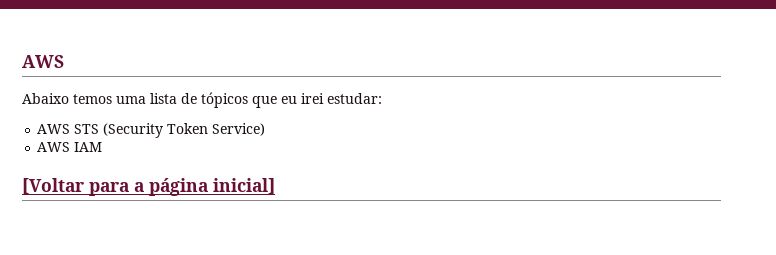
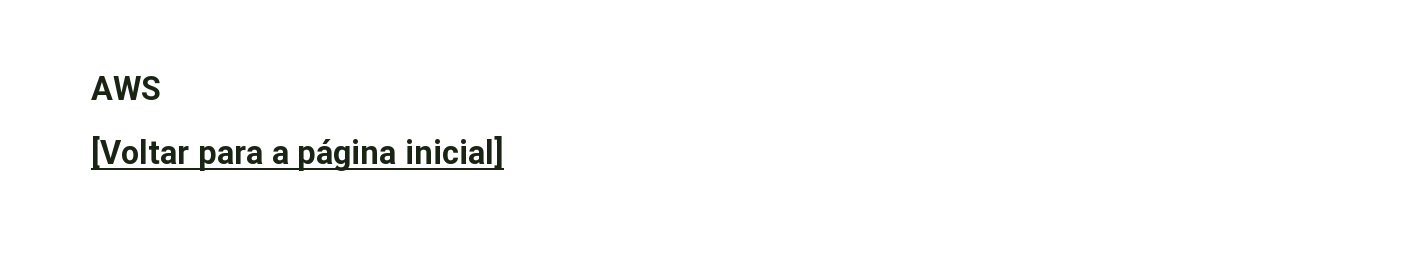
[22,55,64,68] [22,92,382,108] [37,123,266,138] [37,142,103,152] AWS // Abaixo temos uma lista de tópicos que eu irei estudar: // AWS STS (Security Token Service) // AWS IAM -> [91,76,161,100] AWS

